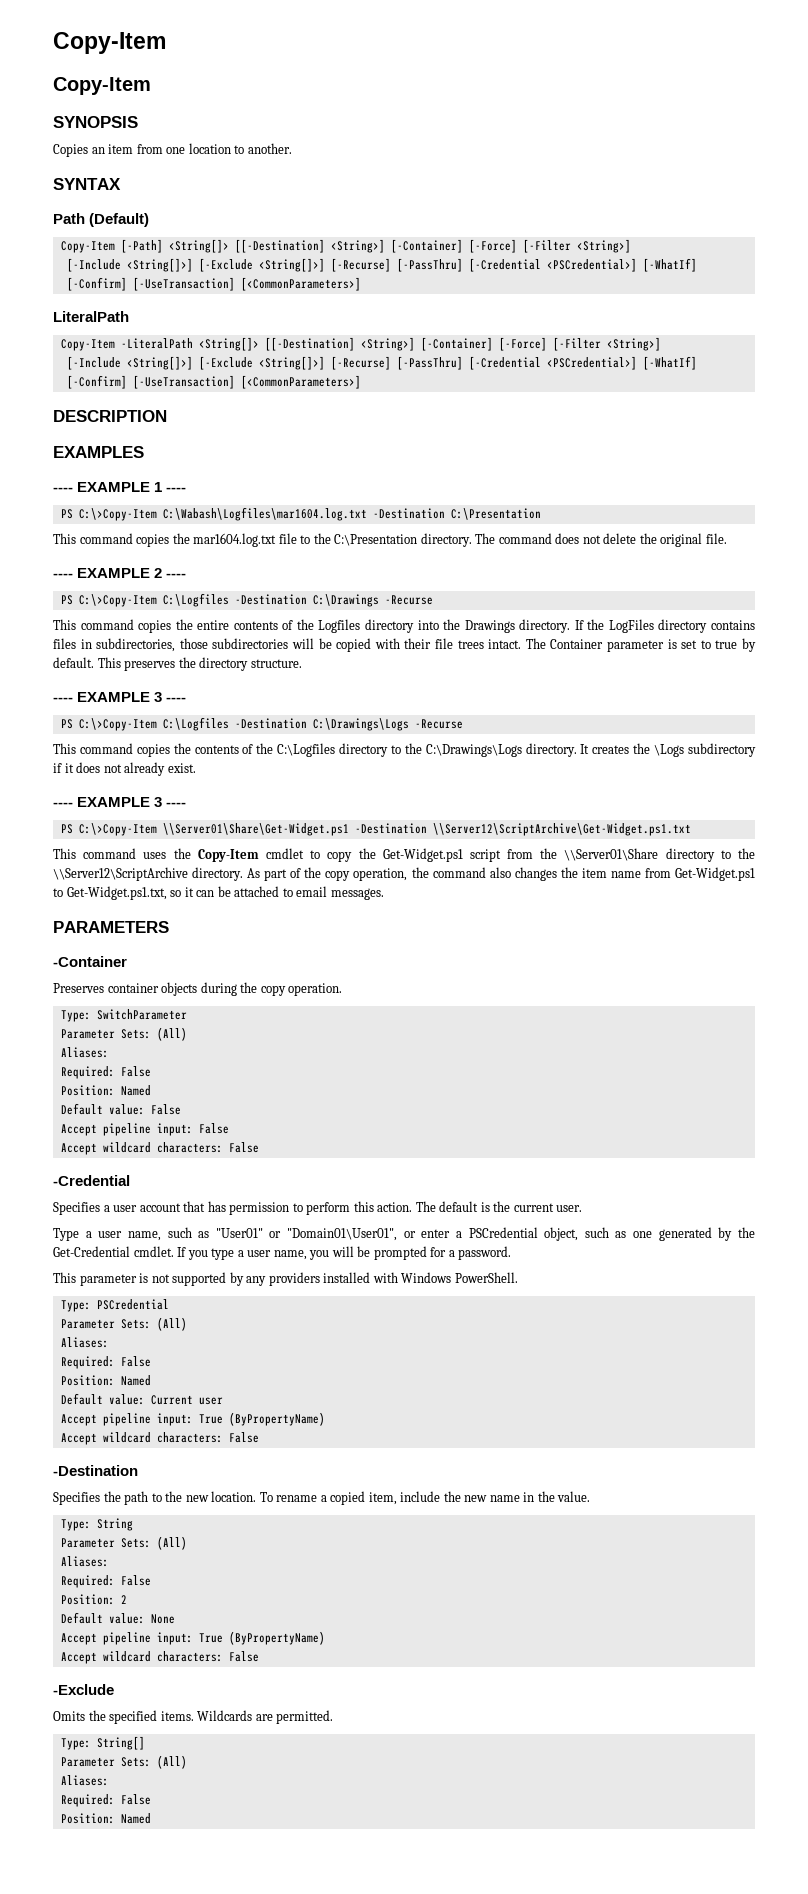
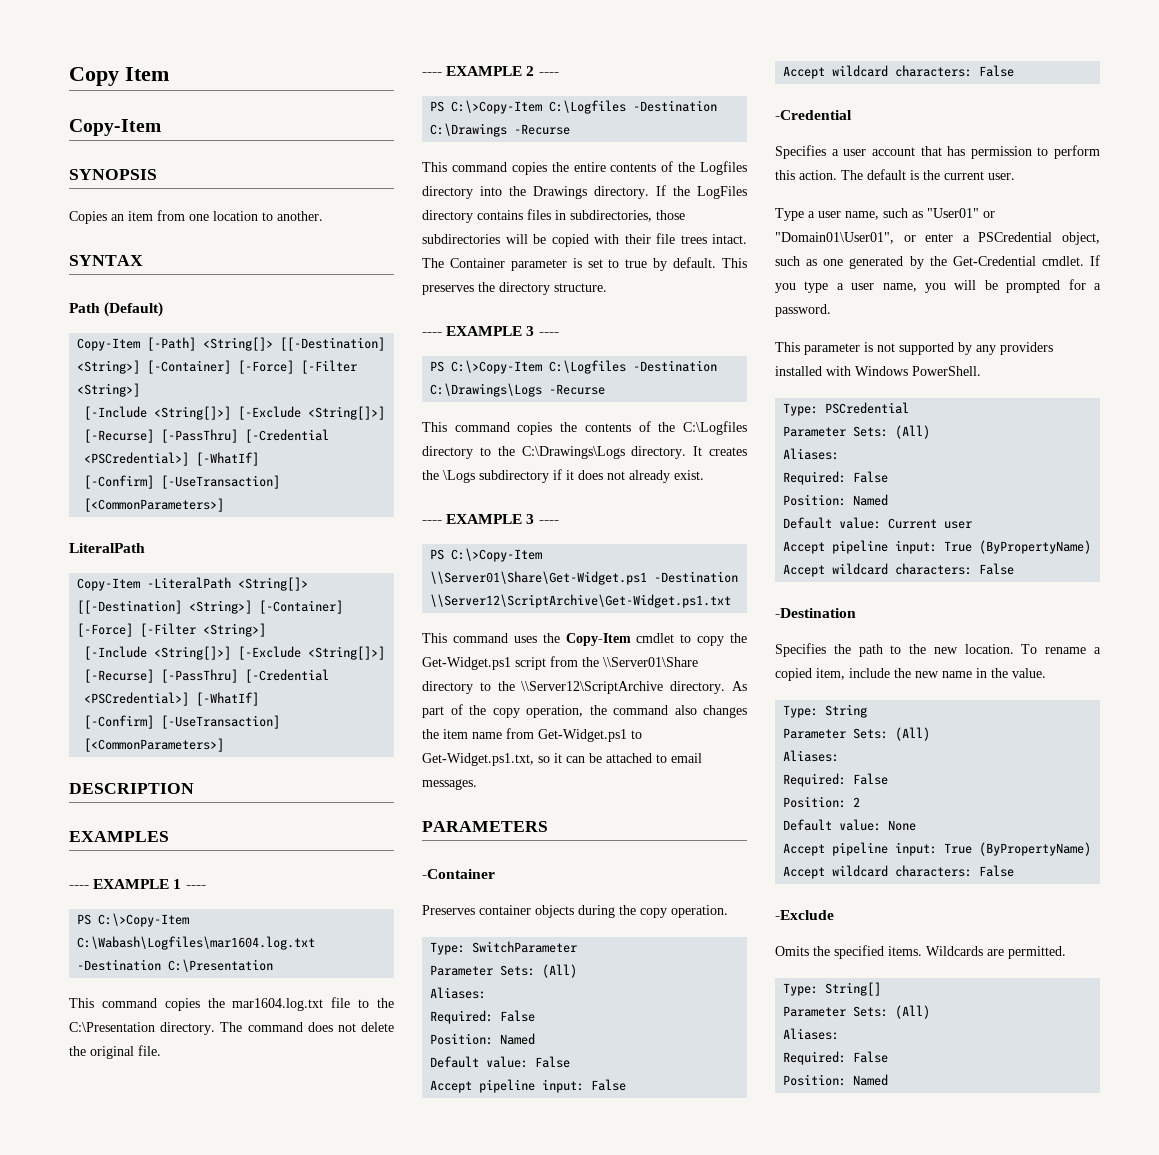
[53,32,166,54] Copy-Item -> [69,67,169,86] Copy Item

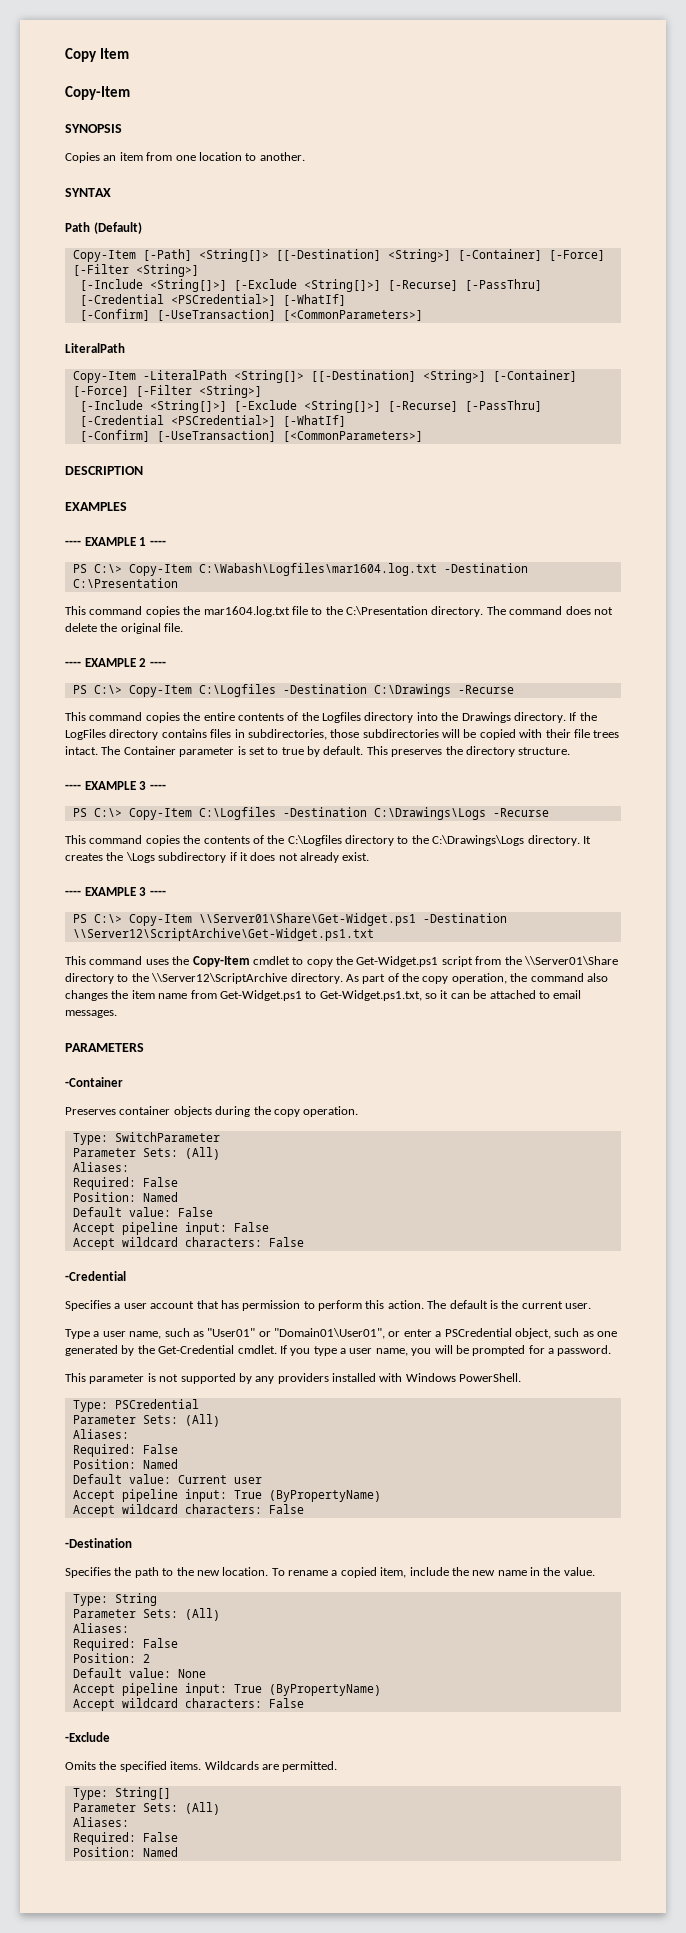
[98,913,190,927] C:\>Copy-Item -> [93,564,192,576] C:\> Copy-Item
[451,100,543,114] C:\>Copy-Item -> [93,685,192,697] C:\> Copy-Item
[451,360,543,374] C:\>Copy-Item -> [93,808,192,820] C:\> Copy-Item
[451,548,543,562] C:\>Copy-Item -> [93,914,192,926] C:\> Copy-Item

